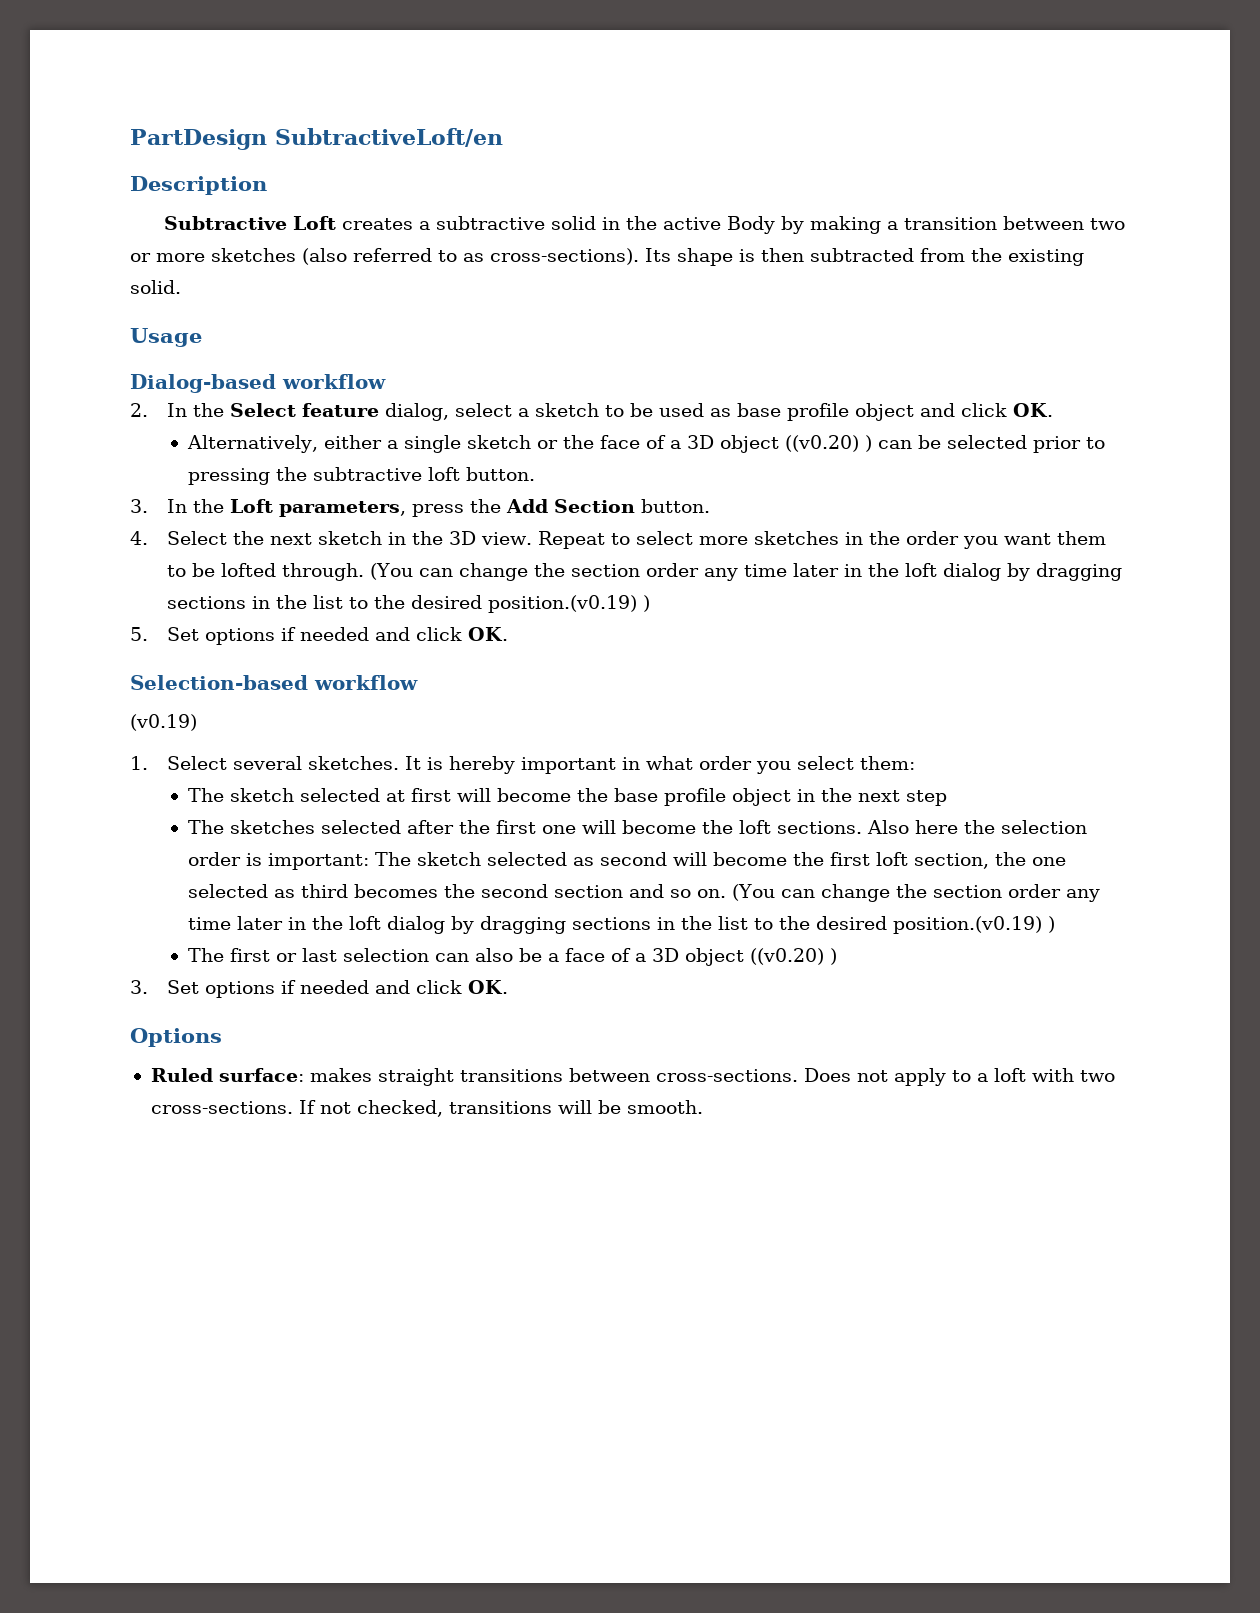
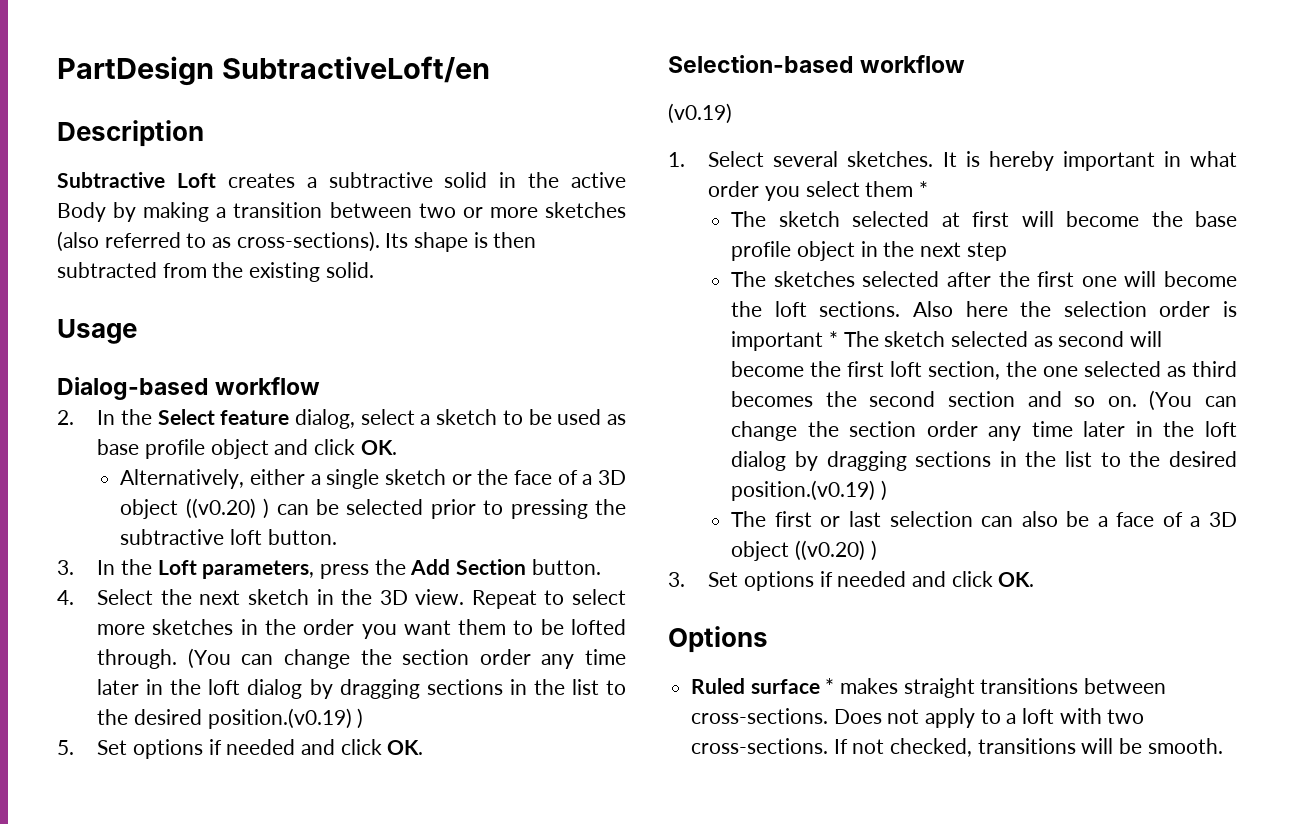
[859,756,915,770] them: -> [865,181,928,197] them *
[267,853,369,870] important: -> [731,331,838,351] important *
[218,1068,304,1082] surface: -> [750,678,835,694] surface *

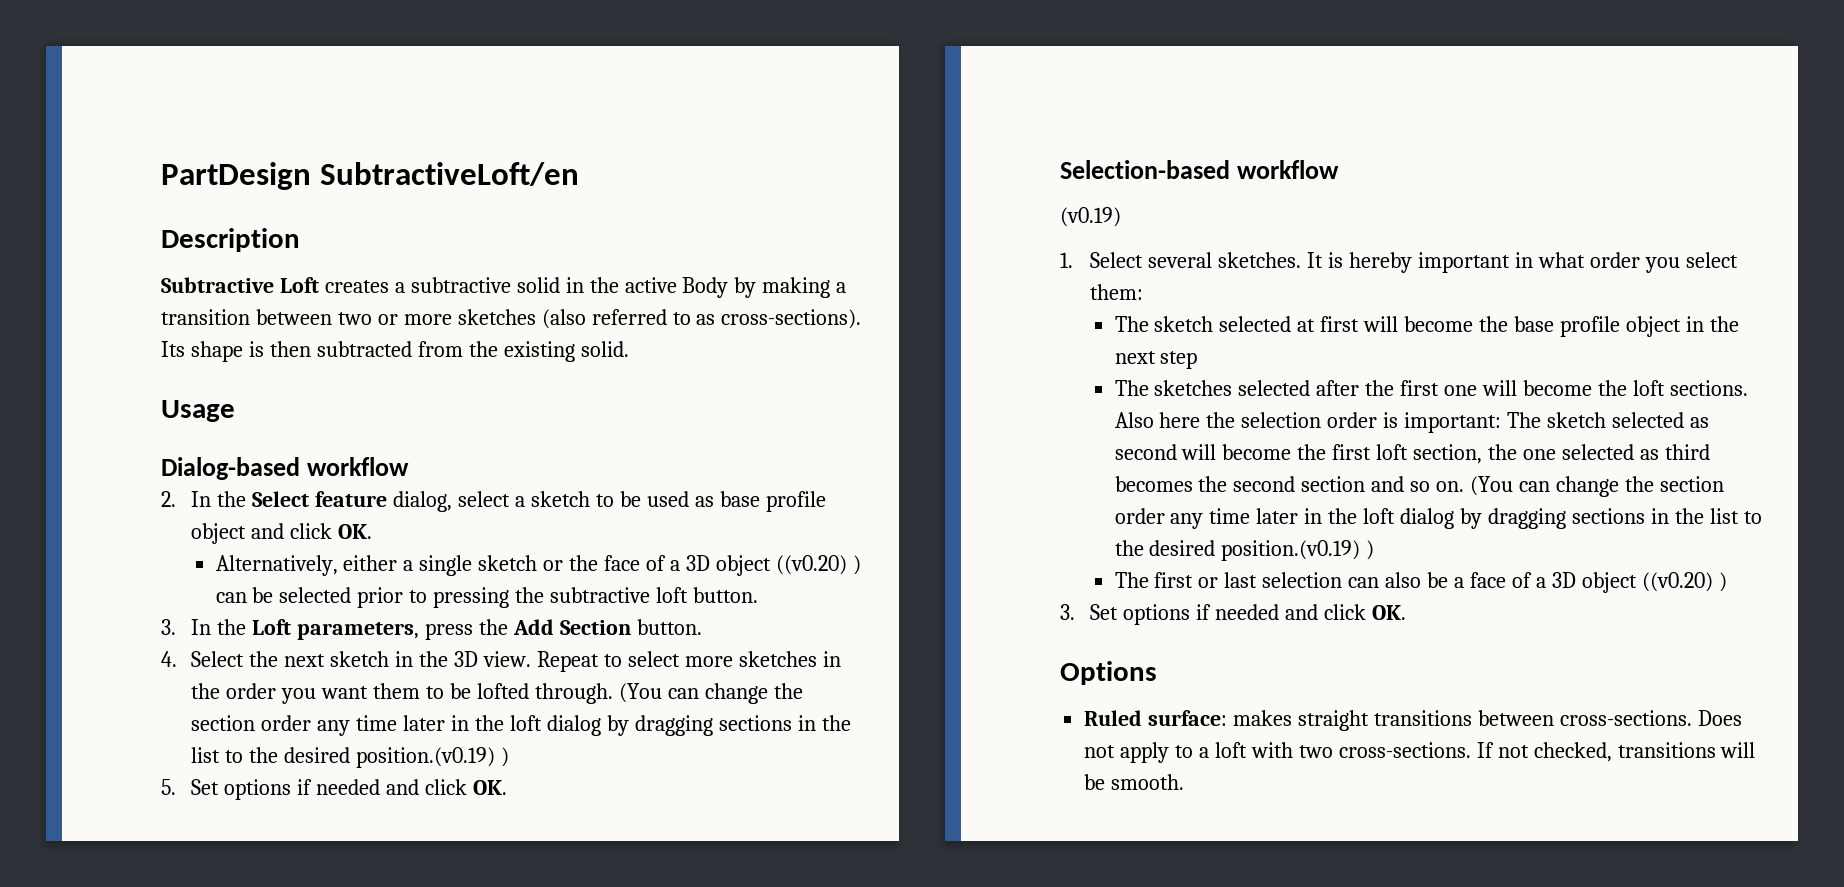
[865,181,928,197] them * -> [1090,284,1144,300] them:
[731,331,838,351] important * -> [1404,412,1502,433] important:
[750,678,835,694] surface * -> [1148,710,1228,726] surface:

